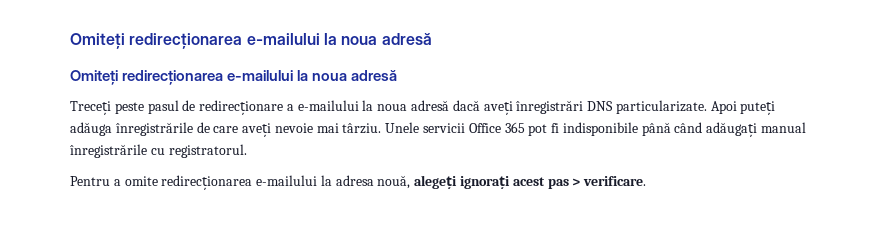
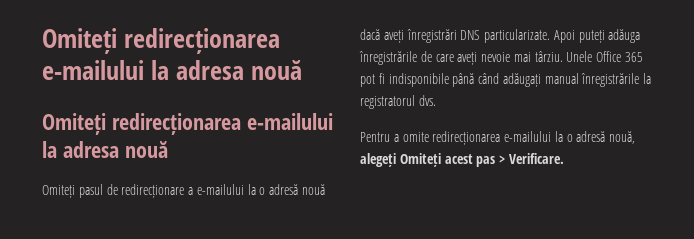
[70,33,432,49] [70,70,398,85] [70,101,144,115] Omiteți redirecționarea e-mailului la noua adresă // Omiteți redirecționarea e-mailului la noua adresă // Treceți peste -> [42,28,280,54] [42,60,302,80] [42,113,333,135] [42,141,168,158] [42,185,75,198] Omiteți redirecționarea e-mailului la adresa nouă // Omiteți redirecționarea e-mailului la adresa nouă // Omiteți
[377,100,450,111] noua adresă -> [259,184,326,195] o adresă nouă
[423,123,466,133] servicii -> (593, 56) none
[150,144,247,158] cu registratorul. -> [643,73,652,84] [360,95,436,109] la registratorul dvs.
[335,175,374,186] adresa -> [566,131,606,142] o adresă
[460,176,511,189] ignorați -> [399,153,441,167] Omiteți
[583,176,647,186] verificare. -> [508,153,564,164] Verificare.

